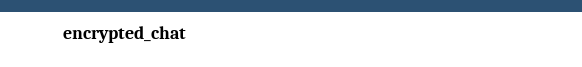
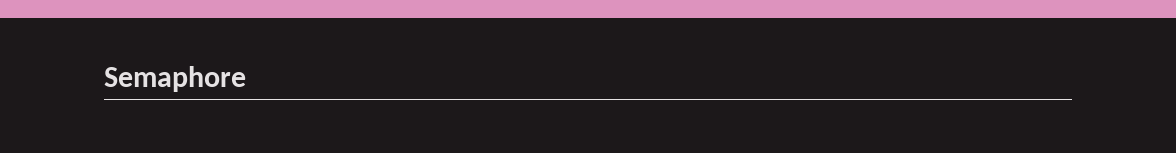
[63,26,186,43] encrypted_chat -> [104,66,246,92] Semaphore

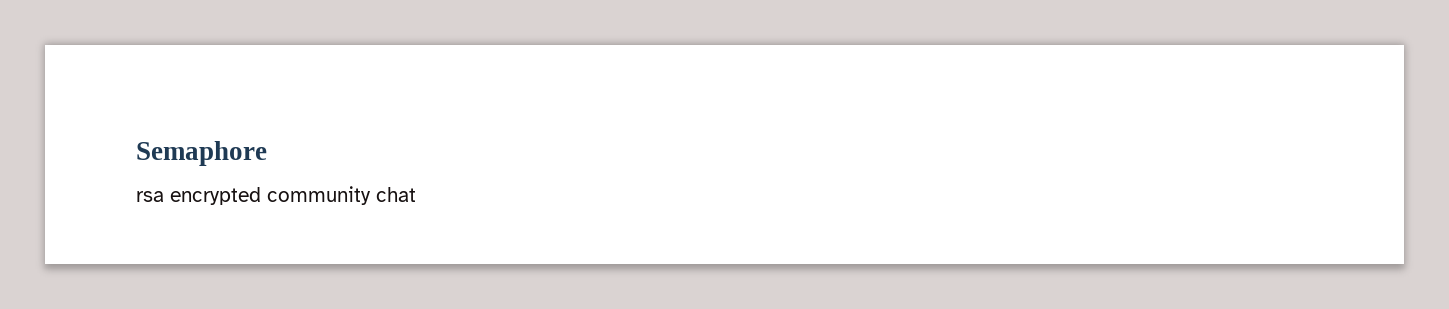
(246, 79) none -> [136,186,416,205] // rsa encrypted community chat

